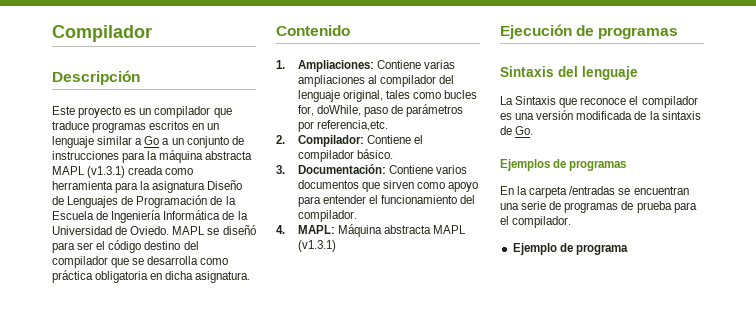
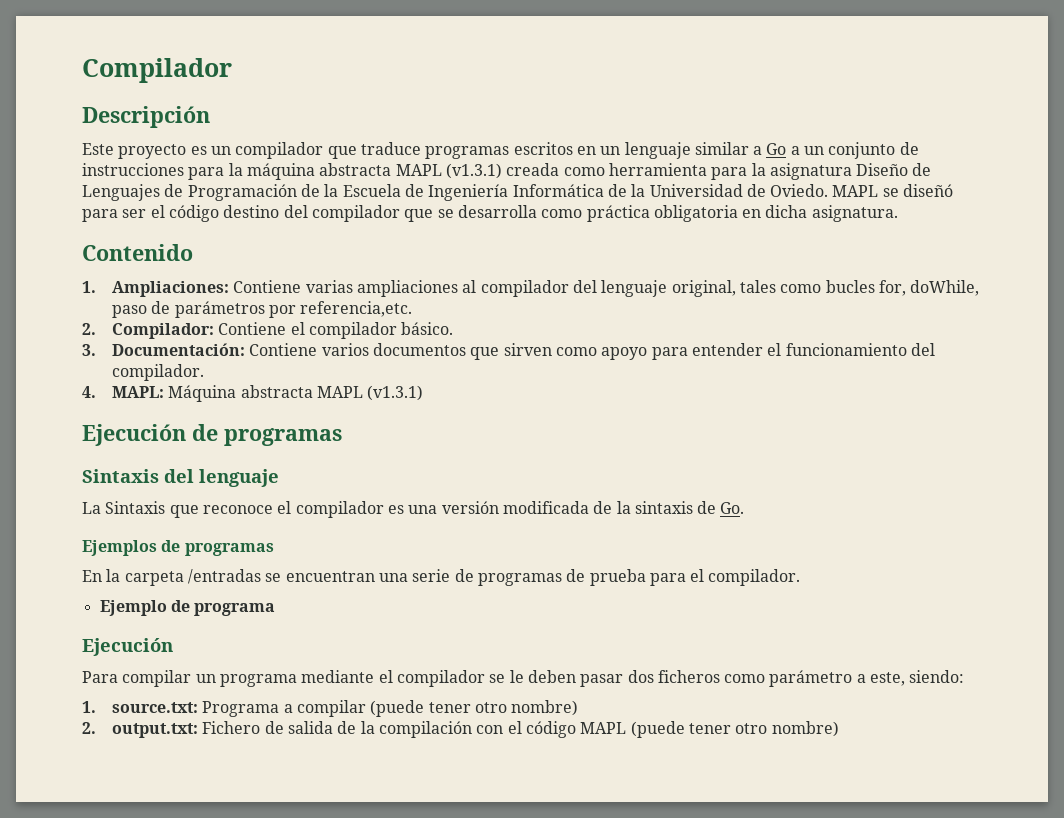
(628, 249) none -> [82,638,173,656] [82,670,965,687] [82,700,579,717] [82,721,839,738] // Ejecución // Para compilar un programa mediante el compilador se le deben pasar dos ficheros como parámetro a este, siendo: // 1. source.txt: Programa a compilar (puede tener otro nombre) // 2. output.txt: Fichero de salida de la compilación con el código MAPL (puede tener otro nombre)

